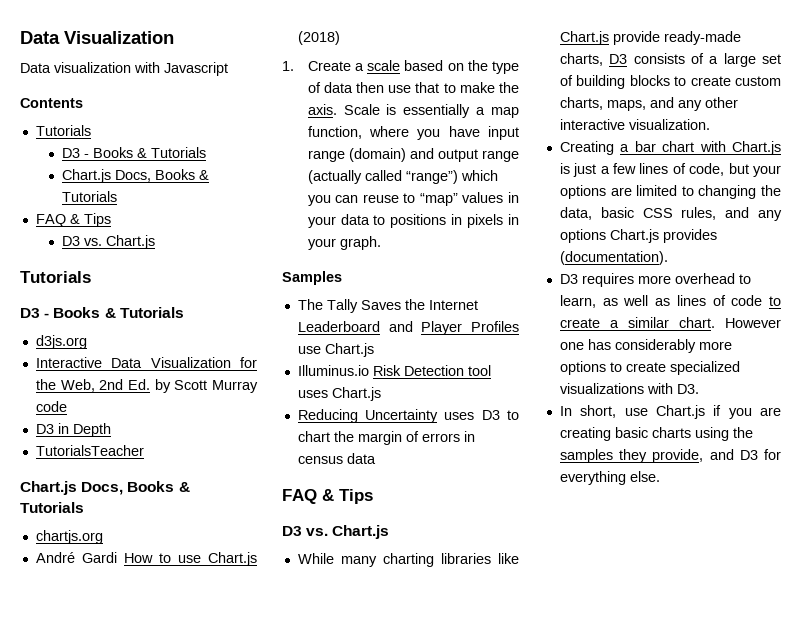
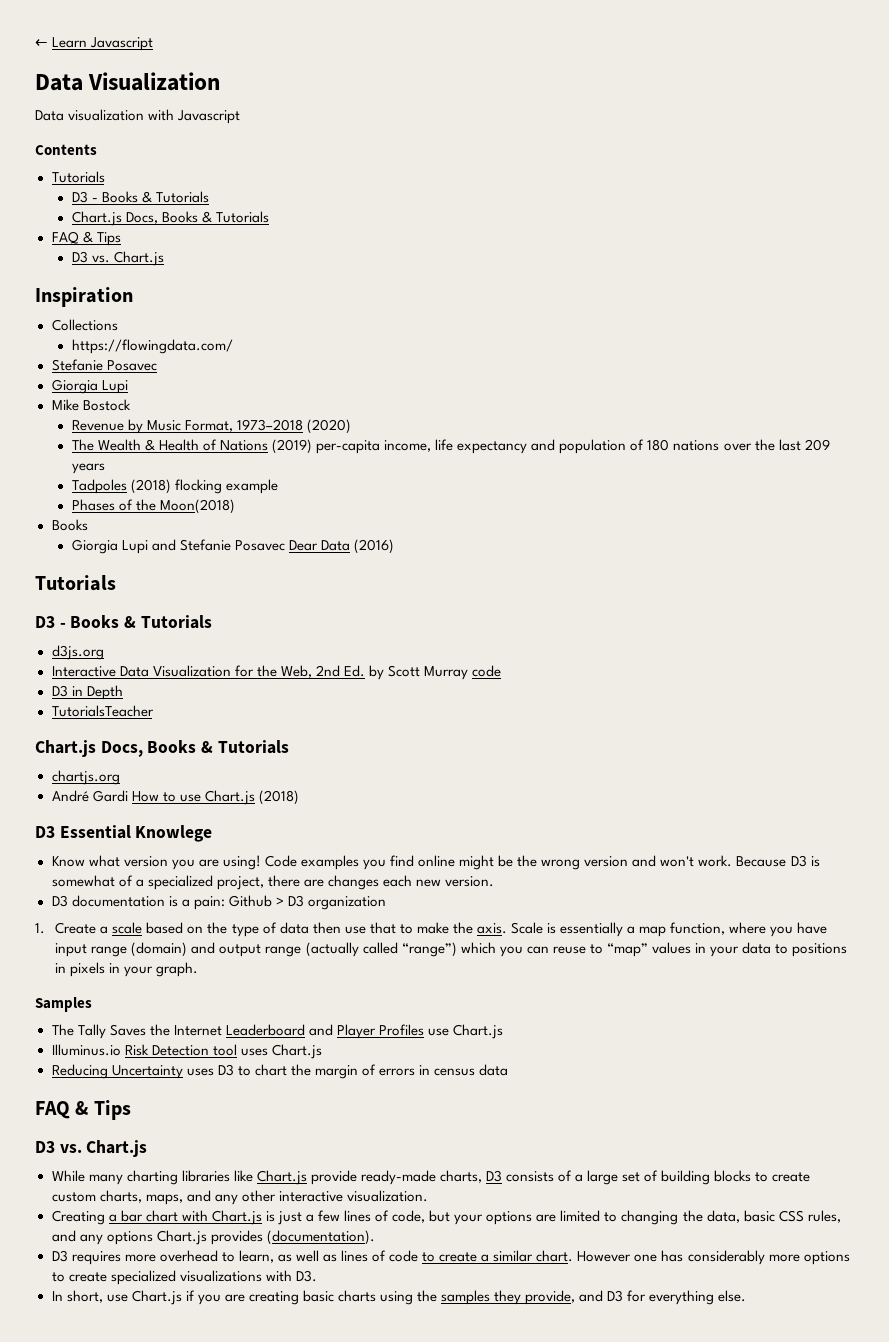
(20, 37) none -> [35,37,154,51] ← Learn Javascript //
(155, 242) none -> [35,287,133,307] [51,319,118,331] [71,339,233,354] [51,359,157,371] [51,379,128,394] [51,399,131,411] [71,419,351,434] [71,439,830,454] [71,463,105,474] [71,479,278,494] [71,499,235,514] [51,519,88,531] [71,539,395,554] // Inspiration // Collections // https://flowingdata.com/ // Stefanie Posavec // Giorgia Lupi // Mike Bostock // Revenue by Music Format, 1973–2018 (2020) // The Wealth & Health of Nations (2019) per-capita income, life expectancy and population of 180 nations over the last 209 years // Tadpoles (2018) flocking example // Phases of the Moon(2018) // Books // Giorgia Lupi and Stefanie Posavec Dear Data (2016)
(340, 38) none -> [35,825,213,842] [51,855,820,870] [51,875,495,890] [51,895,386,910] // D3 Essential Knowlege // Know what version you are using! Code examples you find online might be the wrong version and won't work. Because D3 is somewhat of a specialized project, there are changes each new version. // D3 documentation is a pain: Github > D3 organization

